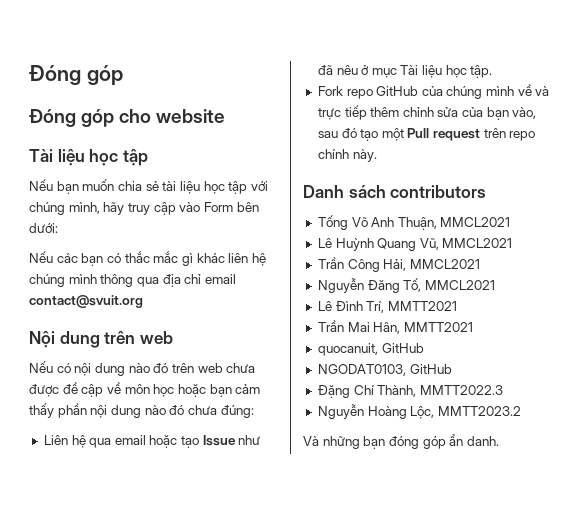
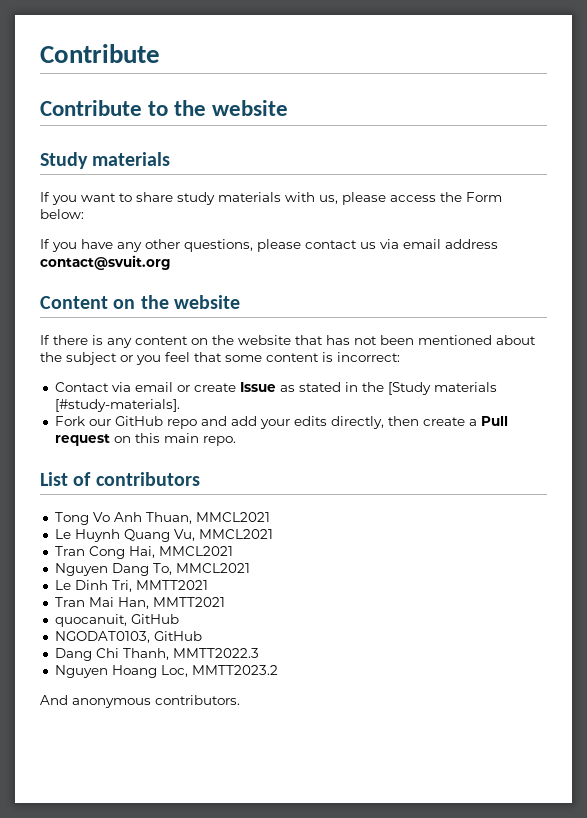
[29,65,123,86] [29,109,226,127] [29,149,148,166] [29,179,268,194] [29,202,259,215] [29,223,58,233] [29,251,266,266] [29,274,236,287] [29,295,143,308] [29,331,173,348] [29,361,256,376] [29,382,261,397] [29,403,254,418] [43,435,261,448] [317,65,493,78] [317,84,550,99] [317,105,537,120] [317,128,536,141] [317,149,377,162] [303,185,487,198] [317,215,511,230] [317,238,513,251] [317,257,480,272] [317,278,495,293] [317,301,457,313] [317,320,401,334] Đóng góp // Đóng góp cho website // Tài liệu học tập // Nếu bạn muốn chia sẻ tài liệu học tập với chúng mình, hãy truy cập vào Form bên dưới: // Nếu các bạn có thắc mắc gì khác liên hệ chúng mình thông qua địa chỉ email contact@svuit.org // Nội dung trên web // Nếu có nội dung nào đó trên web chưa được đề cập về môn học hoặc bạn cảm thấy phần nội dung nào đó chưa đúng: // Liên hệ qua email hoặc tạo Issue như đã nêu ở mục Tài liệu học tập. // Fork repo GitHub của chúng mình về và trực tiếp thêm chỉnh sửa của bạn vào, sau đó tạo một Pull request trên repo chính này. // Danh sách contributors // Tống Võ Anh Thuận, MMCL2021 // Lê Huỳnh Quang Vũ, MMCL2021 // Trần Công Hải, MMCL2021 // Nguyễn Đăng Tố, MMCL2021 // Lê Đình Trí, MMTT2021 // Trần Mai Hân, -> [40,44,160,63] [40,100,289,116] [40,152,171,169] [40,192,502,205] [40,209,84,219] [40,239,498,252] [40,255,170,270] [40,295,240,309] [40,335,536,348] [40,352,400,365] [54,382,497,395] [54,399,180,412] [54,416,508,429] [54,433,236,446] [40,472,200,486] [54,512,270,525] [54,529,273,542] [54,546,233,559] [54,563,250,576] [54,580,208,592] [54,597,149,609] Contribute // Contribute to the website // Study materials // If you want to share study materials with us, please access the Form below: // If you have any other questions, please contact us via email address contact@svuit.org // Content on the website // If there is any content on the website that has not been mentioned about the subject or you feel that some content is incorrect: // Contact via email or create Issue as stated in the [Study materials [#study-materials]. // Fork our GitHub repo and add your edits directly, then create a Pull request on this main repo. // List of contributors // Tong Vo Anh Thuan, MMCL2021 // Le Huynh Quang Vu, MMCL2021 // Tran Cong Hai, MMCL2021 // Nguyen Dang To, MMCL2021 // Le Dinh Tri, MMTT2021 // Tran Mai Han,
[317,385,503,398] [317,404,521,419] [303,434,499,449] Đặng Chí Thành, MMTT2022.3 // Nguyễn Hoàng Lộc, MMTT2023.2 // Và những bạn đóng góp ẩn danh. -> [54,648,259,661] [54,665,278,678] [40,695,240,708] Dang Chi Thanh, MMTT2022.3 // Nguyen Hoang Loc, MMTT2023.2 // And anonymous contributors.

